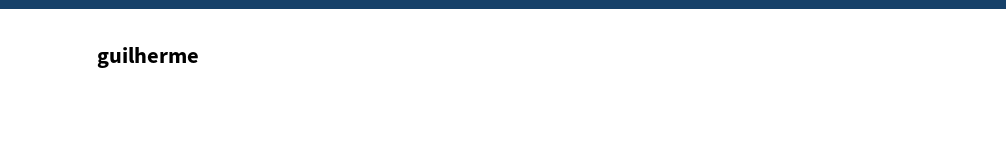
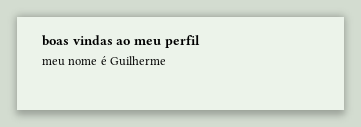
[97,47,199,68] guilherme -> [42,35,200,48] [42,56,167,66] boas vindas ao meu perfil // meu nome é Guilherme

